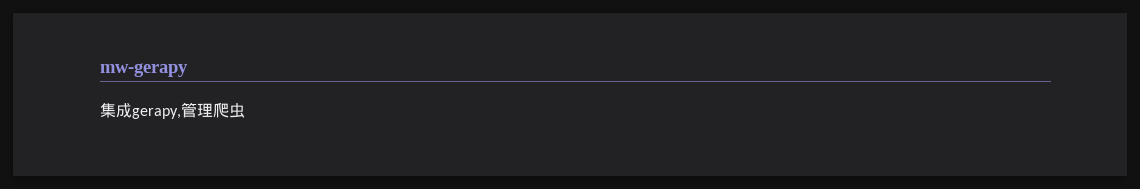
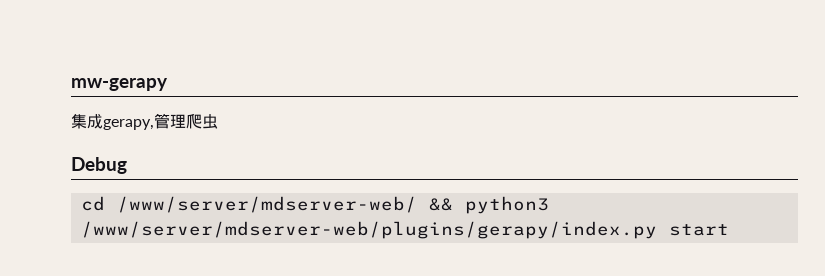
(245, 110) none -> [71,157,127,174] [80,196,549,214] [80,221,729,239] // Debug // cd /www/server/mdserver-web/ && python3 /www/server/mdserver-web/plugins/gerapy/index.py start

